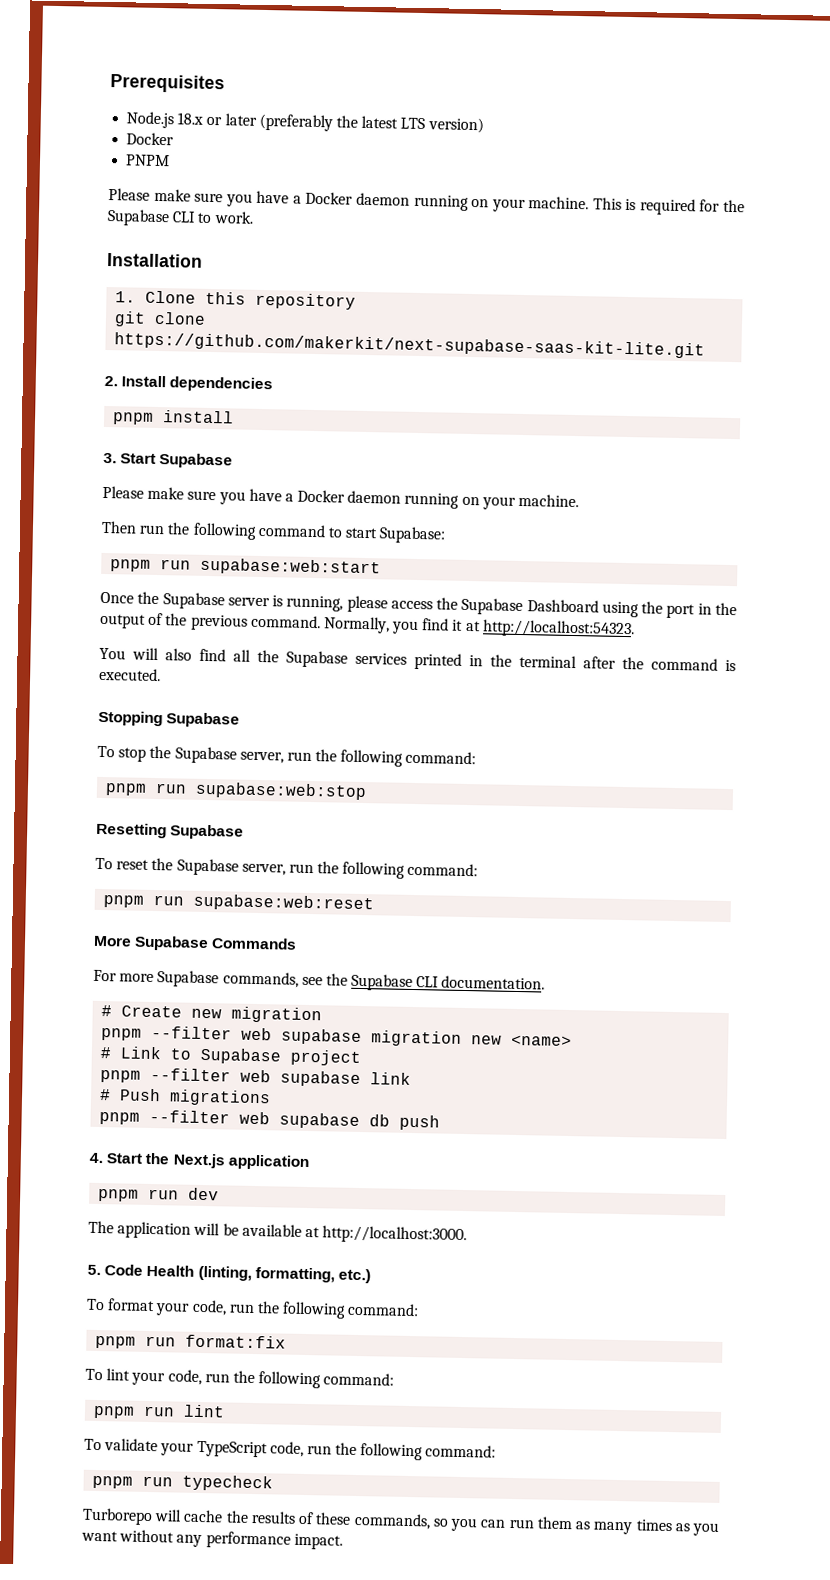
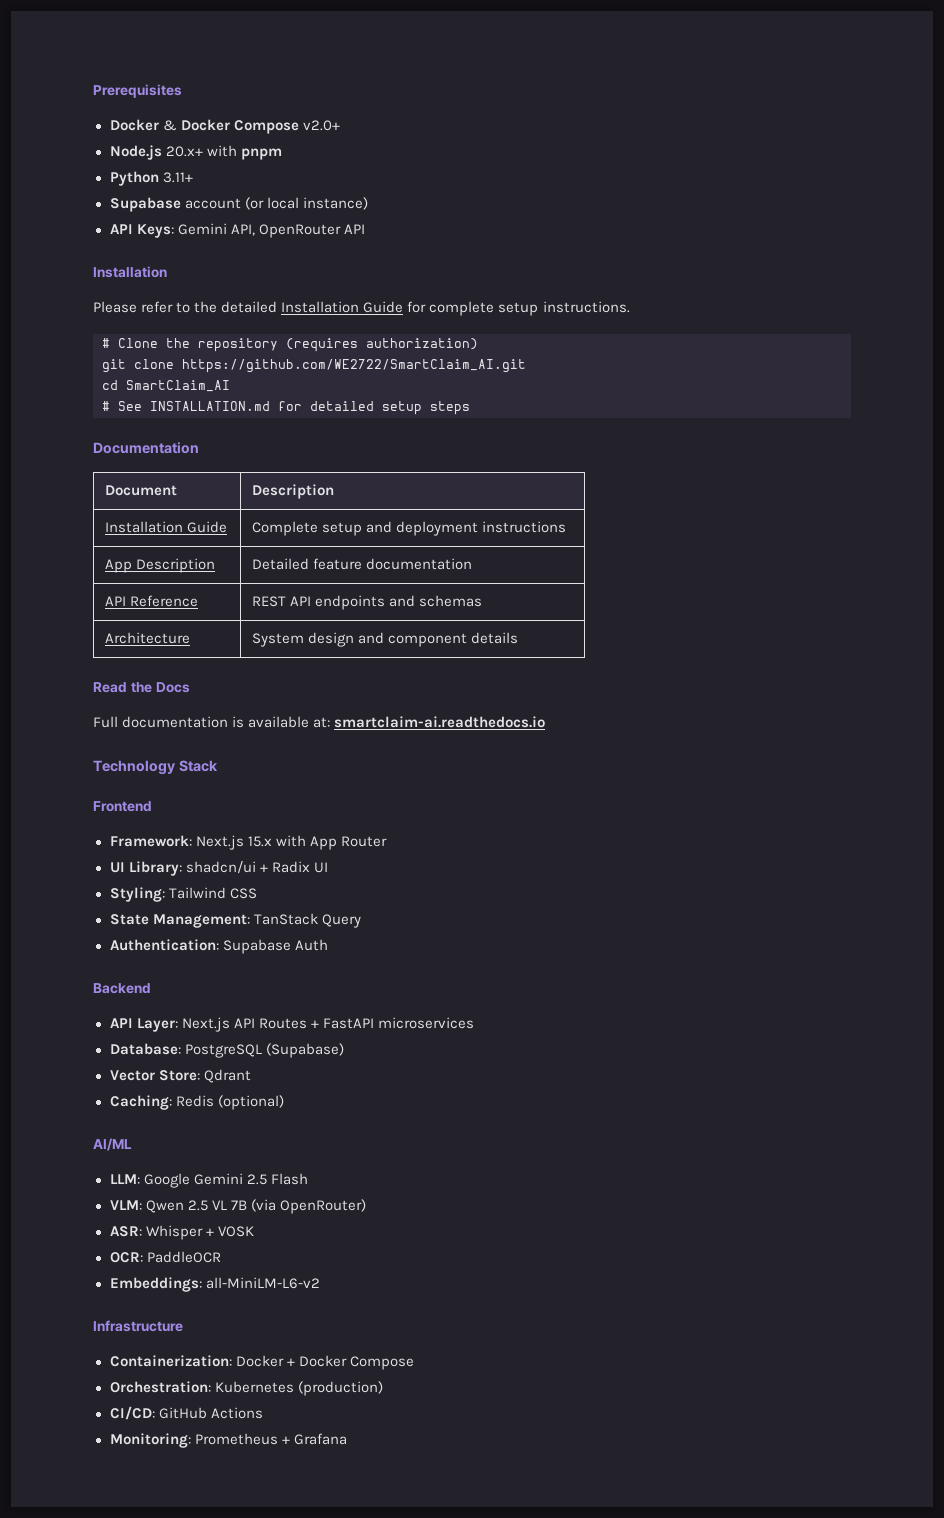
[126,111,484,134] [126,132,175,146] [125,154,171,167] [108,188,745,216] [107,209,254,227] [107,252,203,268] [115,290,247,305] Node.js 18.x or later (preferably the latest LTS version) // Docker // PNPM // Please make sure you have a Docker daemon running on your machine. This is required for the Supabase CLI to work. // Installation // 1. Clone this -> [109,119,340,134] [109,145,282,160] [109,171,193,186] [109,197,368,212] [109,223,365,238] [93,266,167,278] [93,301,630,316] [102,338,190,348] Docker & Docker Compose v2.0+ // Node.js 20.x+ with pnpm // Python 3.11+ // Supabase account (or local instance) // API Keys: Gemini API, OpenRouter API // Installation // Please refer to the detailed Installation Guide for complete setup instructions. // # Clone the
(357, 301) none -> [286,338,478,352] (requires authorization)
[114,332,706,359] [104,375,274,393] [112,410,235,425] [103,452,234,469] [102,485,580,510] [101,520,447,544] [110,557,382,577] [100,591,737,619] [100,612,635,639] [99,647,736,672] [99,667,161,682] [98,710,241,728] [97,745,477,767] [105,781,368,801] [96,822,245,840] [95,857,479,879] [103,893,375,913] [93,935,298,952] [93,969,546,992] [101,1005,323,1024] [101,1025,573,1047] [100,1046,362,1067] [100,1067,412,1088] [99,1088,272,1107] [99,1109,441,1131] [89,1152,309,1171] [98,1187,220,1202] [88,1220,468,1245] [87,1264,371,1284] [86,1298,420,1319] [95,1334,287,1349] [85,1368,395,1389] [93,1404,226,1419] [84,1438,497,1461] [92,1474,274,1492] [82,1507,720,1536] [81,1529,343,1550] https://github.com/makerkit/next-supabase-saas-kit-lite.git // 2. Install dependencies // pnpm install // 3. Start Supabase // Please make sure you have a Docker daemon running on your machine. // Then run the following command to start Supabase: // pnpm run supabase:web:start // Once the Supabase server is running, please access the Supabase Dashboard using the port in the output of the previous command. Normally, you find it at http://localhost:54323. // You will also find all the Supabase services printed in the terminal after the command is executed. // Stopping Supabase // To stop the Supabase server, run the following command: // pnpm run supabase:web:stop // Resetting Supabase // To reset the Supabase server, run the following command: // pnpm run supabase:web:reset // More Supabase Commands // For more Supabase commands, see the Supabase CLI documentation. // # Create new migration // pnpm --filter web supabase migration new <name> // # Link to Supabase project // pnpm --filter web supabase link // # Push migrations // pnpm --filter web supabase db push // 4. Start the Next.js application // pnpm run dev // The application will be available at http://localhost:3000. // 5. Code Health (linting, formatting, etc.) // To format your code, run the following command: // pnpm run format:fix // To lint your code, run the following command: // pnpm run lint // To validate your TypeScript code, run the following command: // pnpm run typecheck // Turborepo will cache the results of these commands, so you can run them as many times as you want without any performance impact. -> [182,359,526,373] [102,380,230,392] [102,401,470,415] [93,442,199,454] [104,485,177,496] [251,484,334,499] [104,521,227,533] [251,521,567,536] [104,558,215,573] [251,558,472,570] [104,595,198,607] [251,595,483,610] [104,632,190,644] [251,632,519,647] [93,682,190,693] [93,716,546,728] [93,760,218,775] [93,801,152,812] [109,835,387,850] [109,861,328,876] [109,887,257,902] [109,913,361,928] [109,939,328,954] [93,983,151,994] [109,1017,474,1032] [109,1043,344,1058] [109,1069,251,1083] [109,1095,284,1110] [93,1138,132,1151] [109,1173,308,1188] [109,1199,366,1214] [109,1225,254,1240] [109,1251,221,1263] [109,1277,320,1292] [93,1320,183,1332] [109,1355,414,1370] [109,1381,383,1396] [109,1406,263,1420] [109,1433,347,1448] https://github.com/WE2722/SmartClaim_AI.git // cd SmartClaim_AI // # See INSTALLATION.md for detailed setup steps // Documentation // Document | Description // Installation Guide | Complete setup and deployment instructions // App Description | Detailed feature documentation // API Reference | REST API endpoints and schemas // Architecture | System design and component details // Read the Docs // Full documentation is available at: smartclaim-ai.readthedocs.io // Technology Stack // Frontend // Framework: Next.js 15.x with App Router // UI Library: shadcn/ui + Radix UI // Styling: Tailwind CSS // State Management: TanStack Query // Authentication: Supabase Auth // Backend // API Layer: Next.js API Routes + FastAPI microservices // Database: PostgreSQL (Supabase) // Vector Store: Qdrant // Caching: Redis (optional) // AI/ML // LLM: Google Gemini 2.5 Flash // VLM: Qwen 2.5 VL 7B (via OpenRouter) // ASR: Whisper + VOSK // OCR: PaddleOCR // Embeddings: all-MiniLM-L6-v2 // Infrastructure // Containerization: Docker + Docker Compose // Orchestration: Kubernetes (production) // CI/CD: GitHub Actions // Monitoring: Prometheus + Grafana

